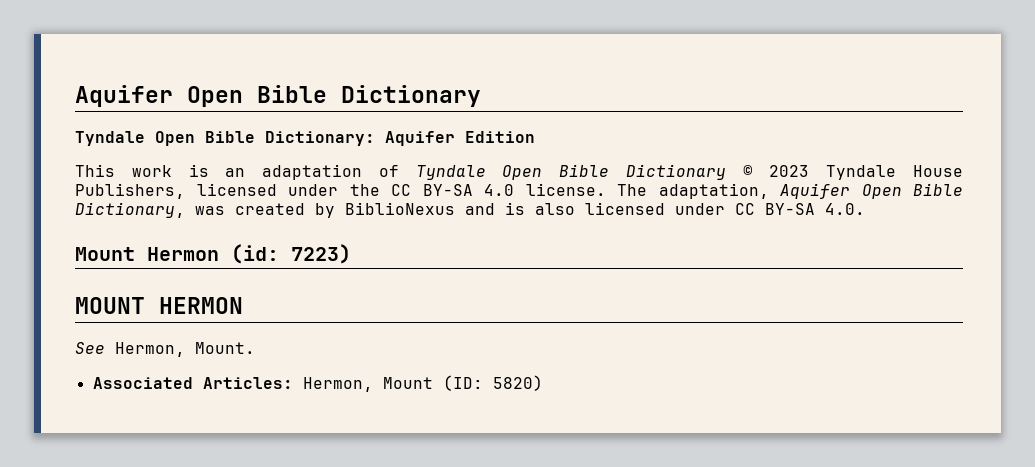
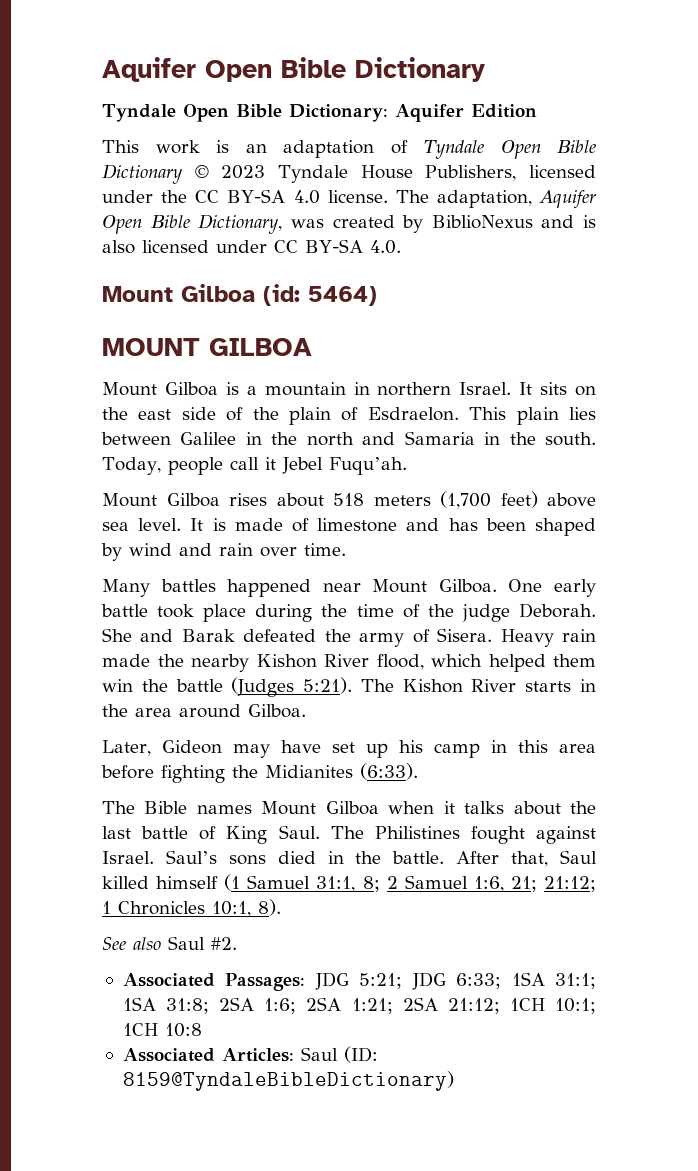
[147,244,351,264] [75,297,243,314] [75,342,255,357] [92,375,543,392] Hermon (id: 7223) // MOUNT HERMON // See Hermon, Mount. // Associated Articles: Hermon, Mount (ID: 5820) -> [181,284,377,306] [102,338,312,356] [102,382,596,396] [102,407,596,425] [101,431,597,446] [102,457,407,475] [102,491,596,509] [102,518,596,536] [101,543,346,561] [102,579,596,597] [101,603,596,622] [102,628,596,647] [102,654,596,672] [102,677,596,697] [102,704,306,718] [102,740,596,758] [101,763,418,783] [102,801,597,815] [102,825,596,844] [102,850,598,867] [102,874,597,892] [102,899,281,917] [102,936,237,950] [122,972,596,991] [122,997,596,1014] [122,1023,202,1037] [122,1046,378,1063] [122,1071,454,1091] Gilboa (id: 5464) // MOUNT GILBOA // Mount Gilboa is a mountain in northern Israel. It sits on the east side of the plain of Esdraelon. This plain lies between Galilee in the north and Samaria in the south. Today, people call it Jebel Fuqu’ah. // Mount Gilboa rises about 518 meters (1,700 feet) above sea level. It is made of limestone and has been shaped by wind and rain over time. // Many battles happened near Mount Gilboa. One early battle took place during the time of the judge Deborah. She and Barak defeated the army of Sisera. Heavy rain made the nearby Kishon River flood, which helped them win the battle (Judges 5:21). The Kishon River starts in the area around Gilboa. // Later, Gideon may have set up his camp in this area before fighting the Midianites (6:33). // The Bible names Mount Gilboa when it talks about the last battle of King Saul. The Philistines fought against Israel. Saul’s sons died in the battle. After that, Saul killed himself (1 Samuel 31:1, 8; 2 Samuel 1:6, 21; 21:12; 1 Chronicles 10:1, 8). // See also Saul #2. // Associated Passages: JDG 5:21; JDG 6:33; 1SA 31:1; 1SA 31:8; 2SA 1:6; 2SA 1:21; 2SA 21:12; 1CH 10:1; 1CH 10:8 // Associated Articles: Saul (ID: 8159@TyndaleBibleDictionary)

